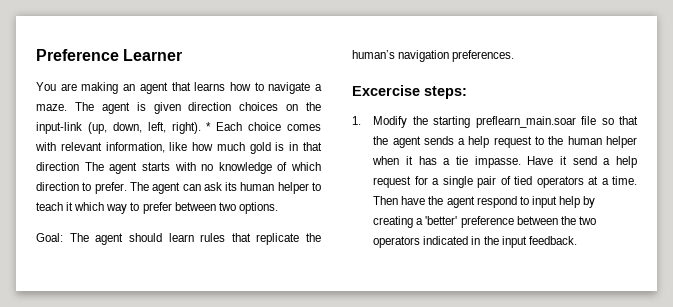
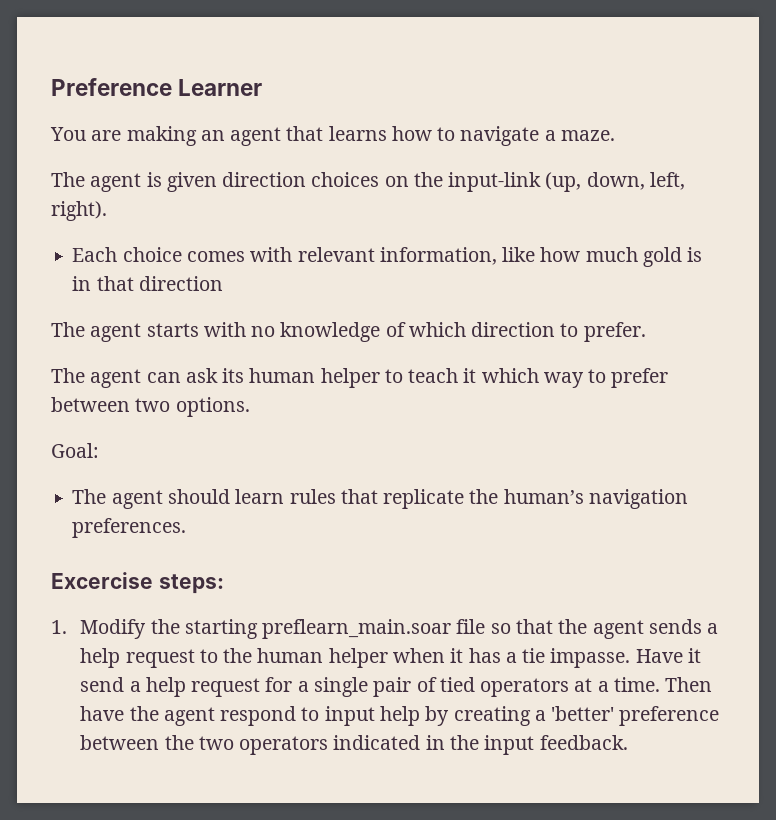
(67, 107) none -> (615, 135) //
[206,122,212,131] * -> (107, 211) //
(79, 166) none -> (223, 283) //
(127, 188) none -> (646, 332) //
(63, 237) none -> (99, 450) //

